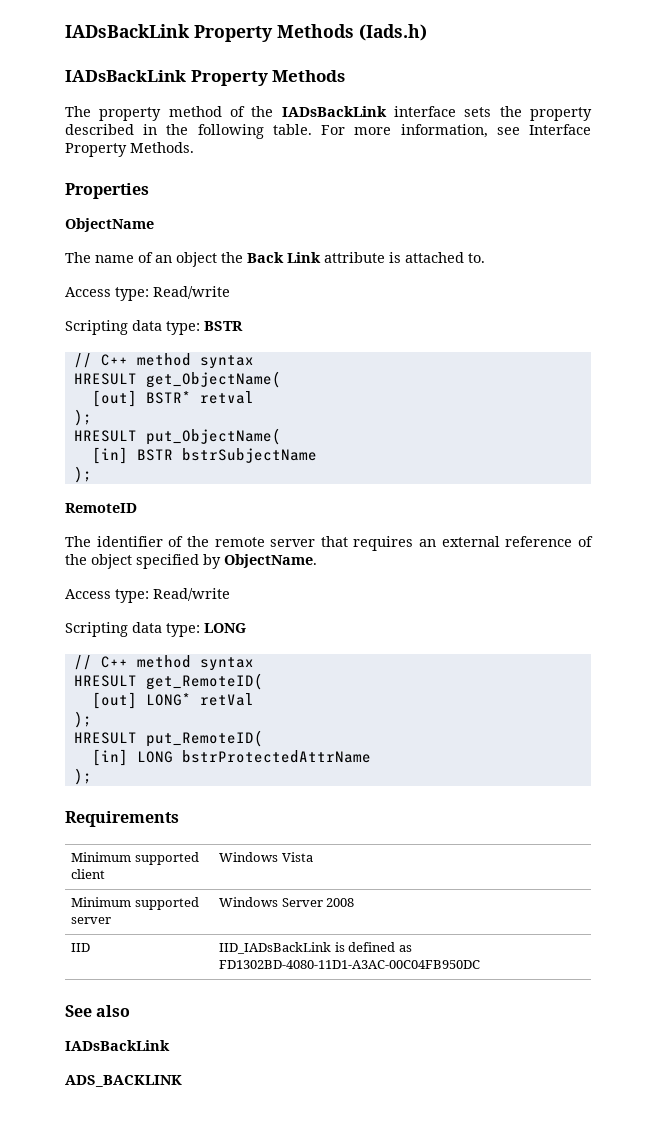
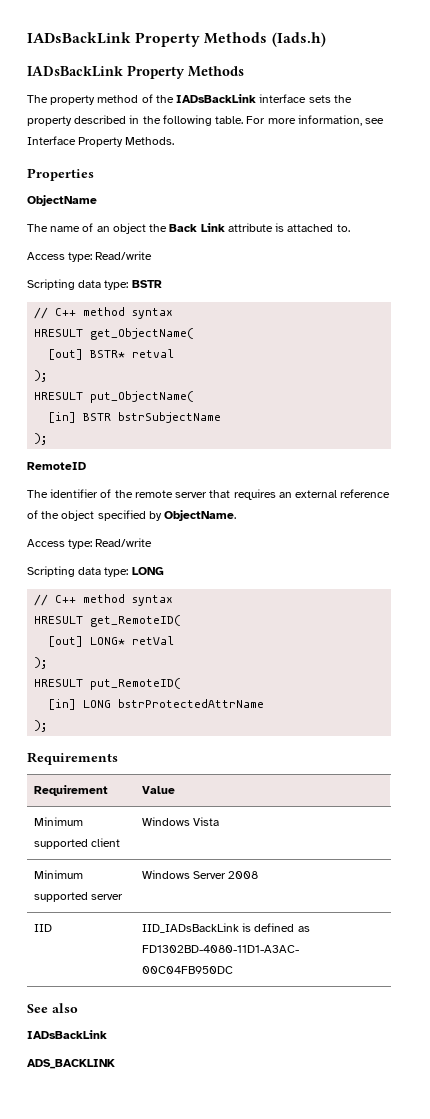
(179, 819) none -> [34,785,109,796] [142,786,176,794] // Requirement | Value

